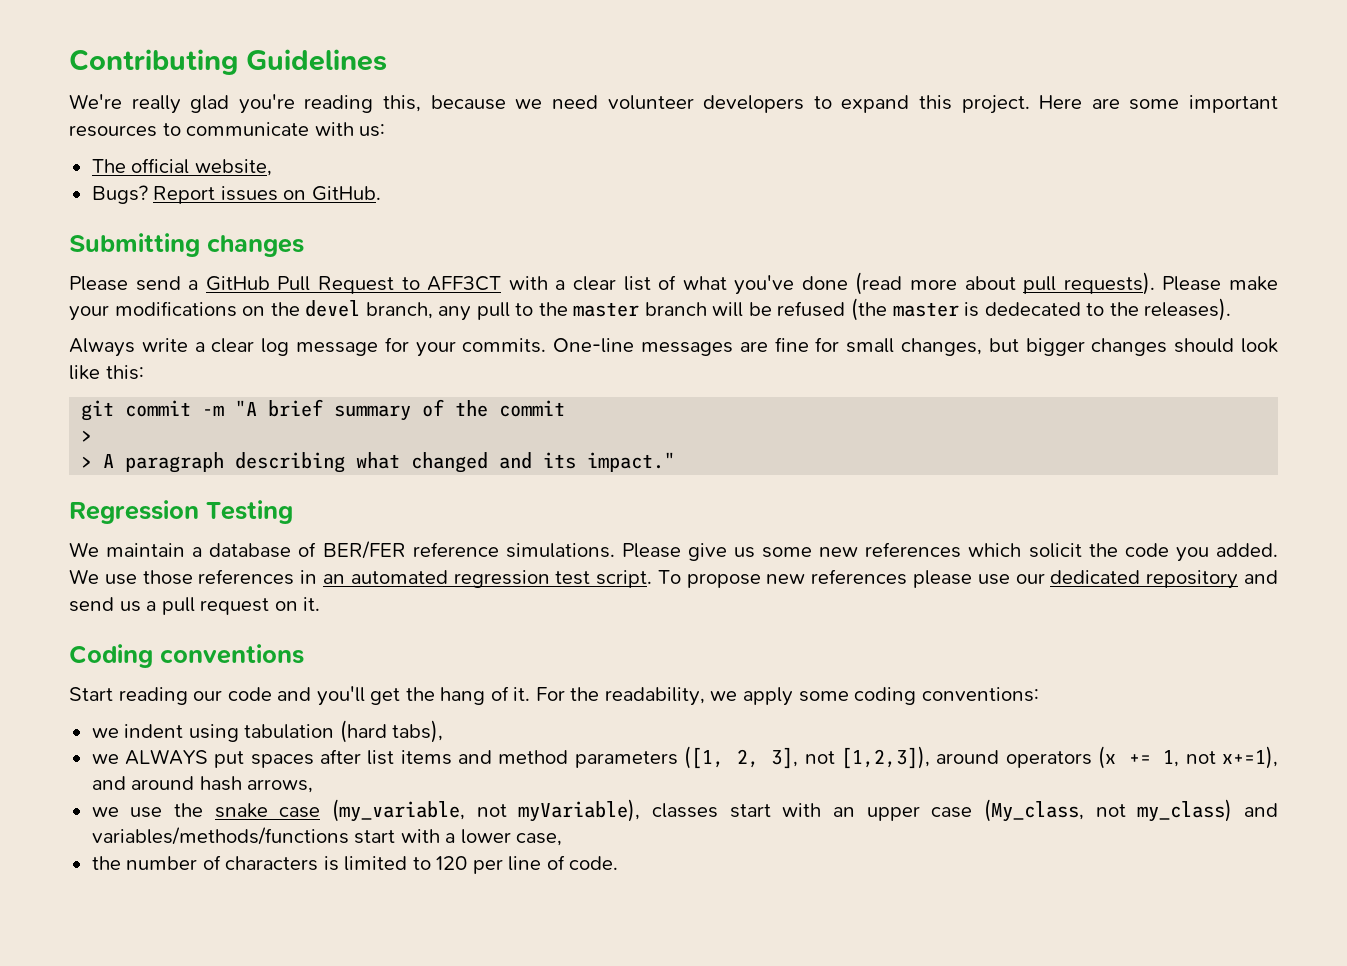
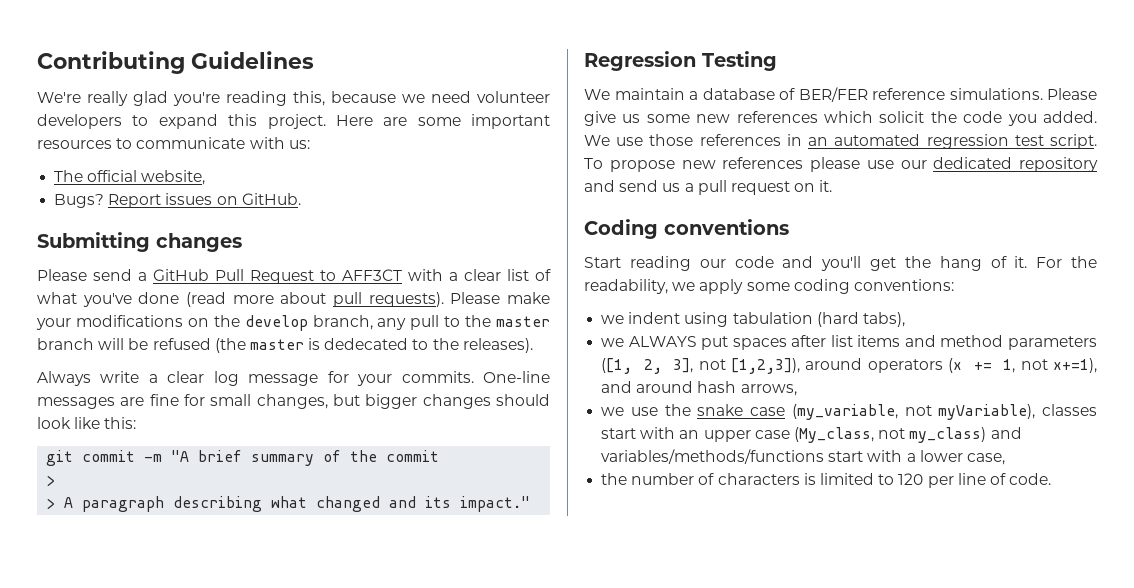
[305,300,361,317] devel -> [244,315,308,331] develop

